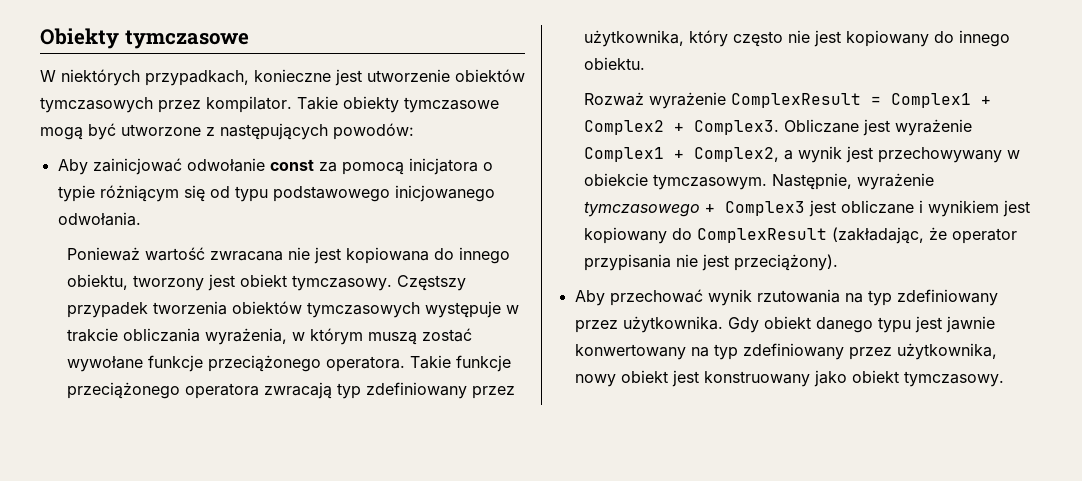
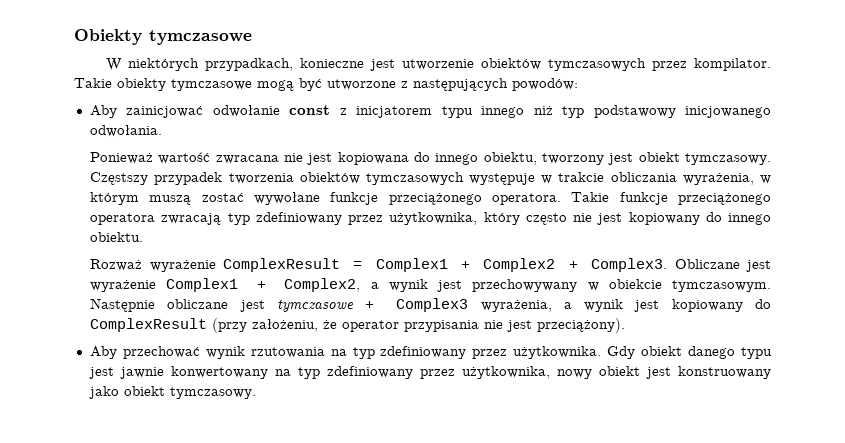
[318,158,493,175] [57,185,390,202] za pomocą inicjatora o typie różniącym się od typu podstawowego -> [339,105,676,118] z inicjatorem typu innego niż typ podstawowy
[772,173,935,190] [584,200,1000,217] Następnie, wyrażenie tymczasowego + Complex3 jest obliczane i wynikiem -> [90,298,624,312] Następnie obliczane jest tymczasowe + Complex3 wyrażenia, a wynik
[832,227,925,244] (zakładając, -> [212,318,319,333] (przy założeniu,

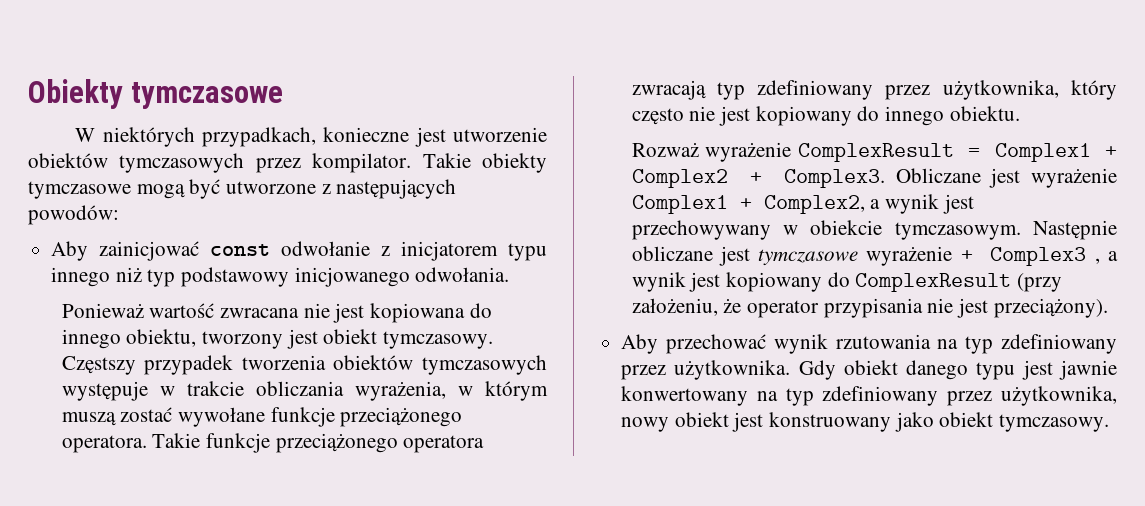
[212,105,331,117] odwołanie const -> [210,241,371,256] const odwołanie
(354, 306) none -> [866,246,953,266] wyrażenie
[480,300,552,312] wyrażenia, -> [1094,258,1100,264] ,

